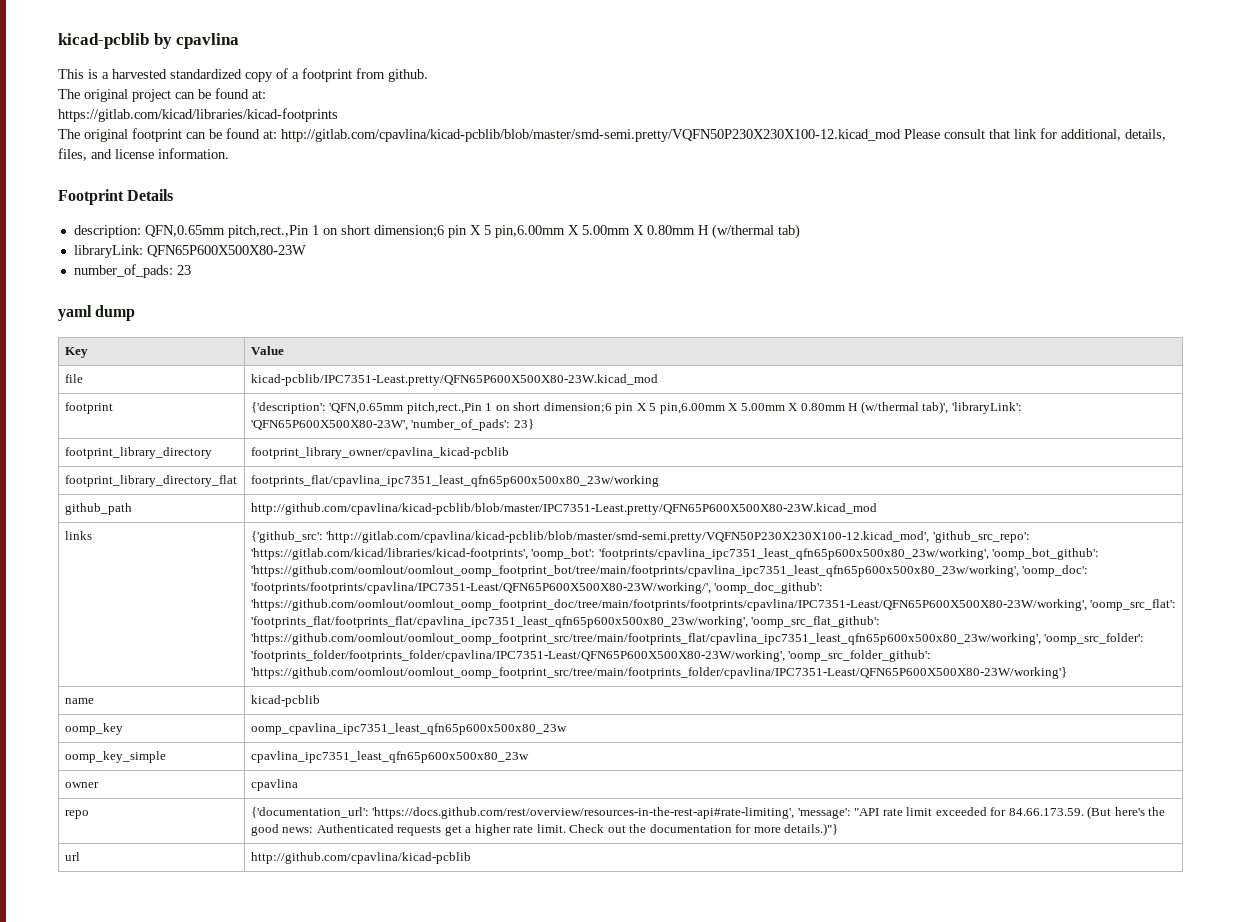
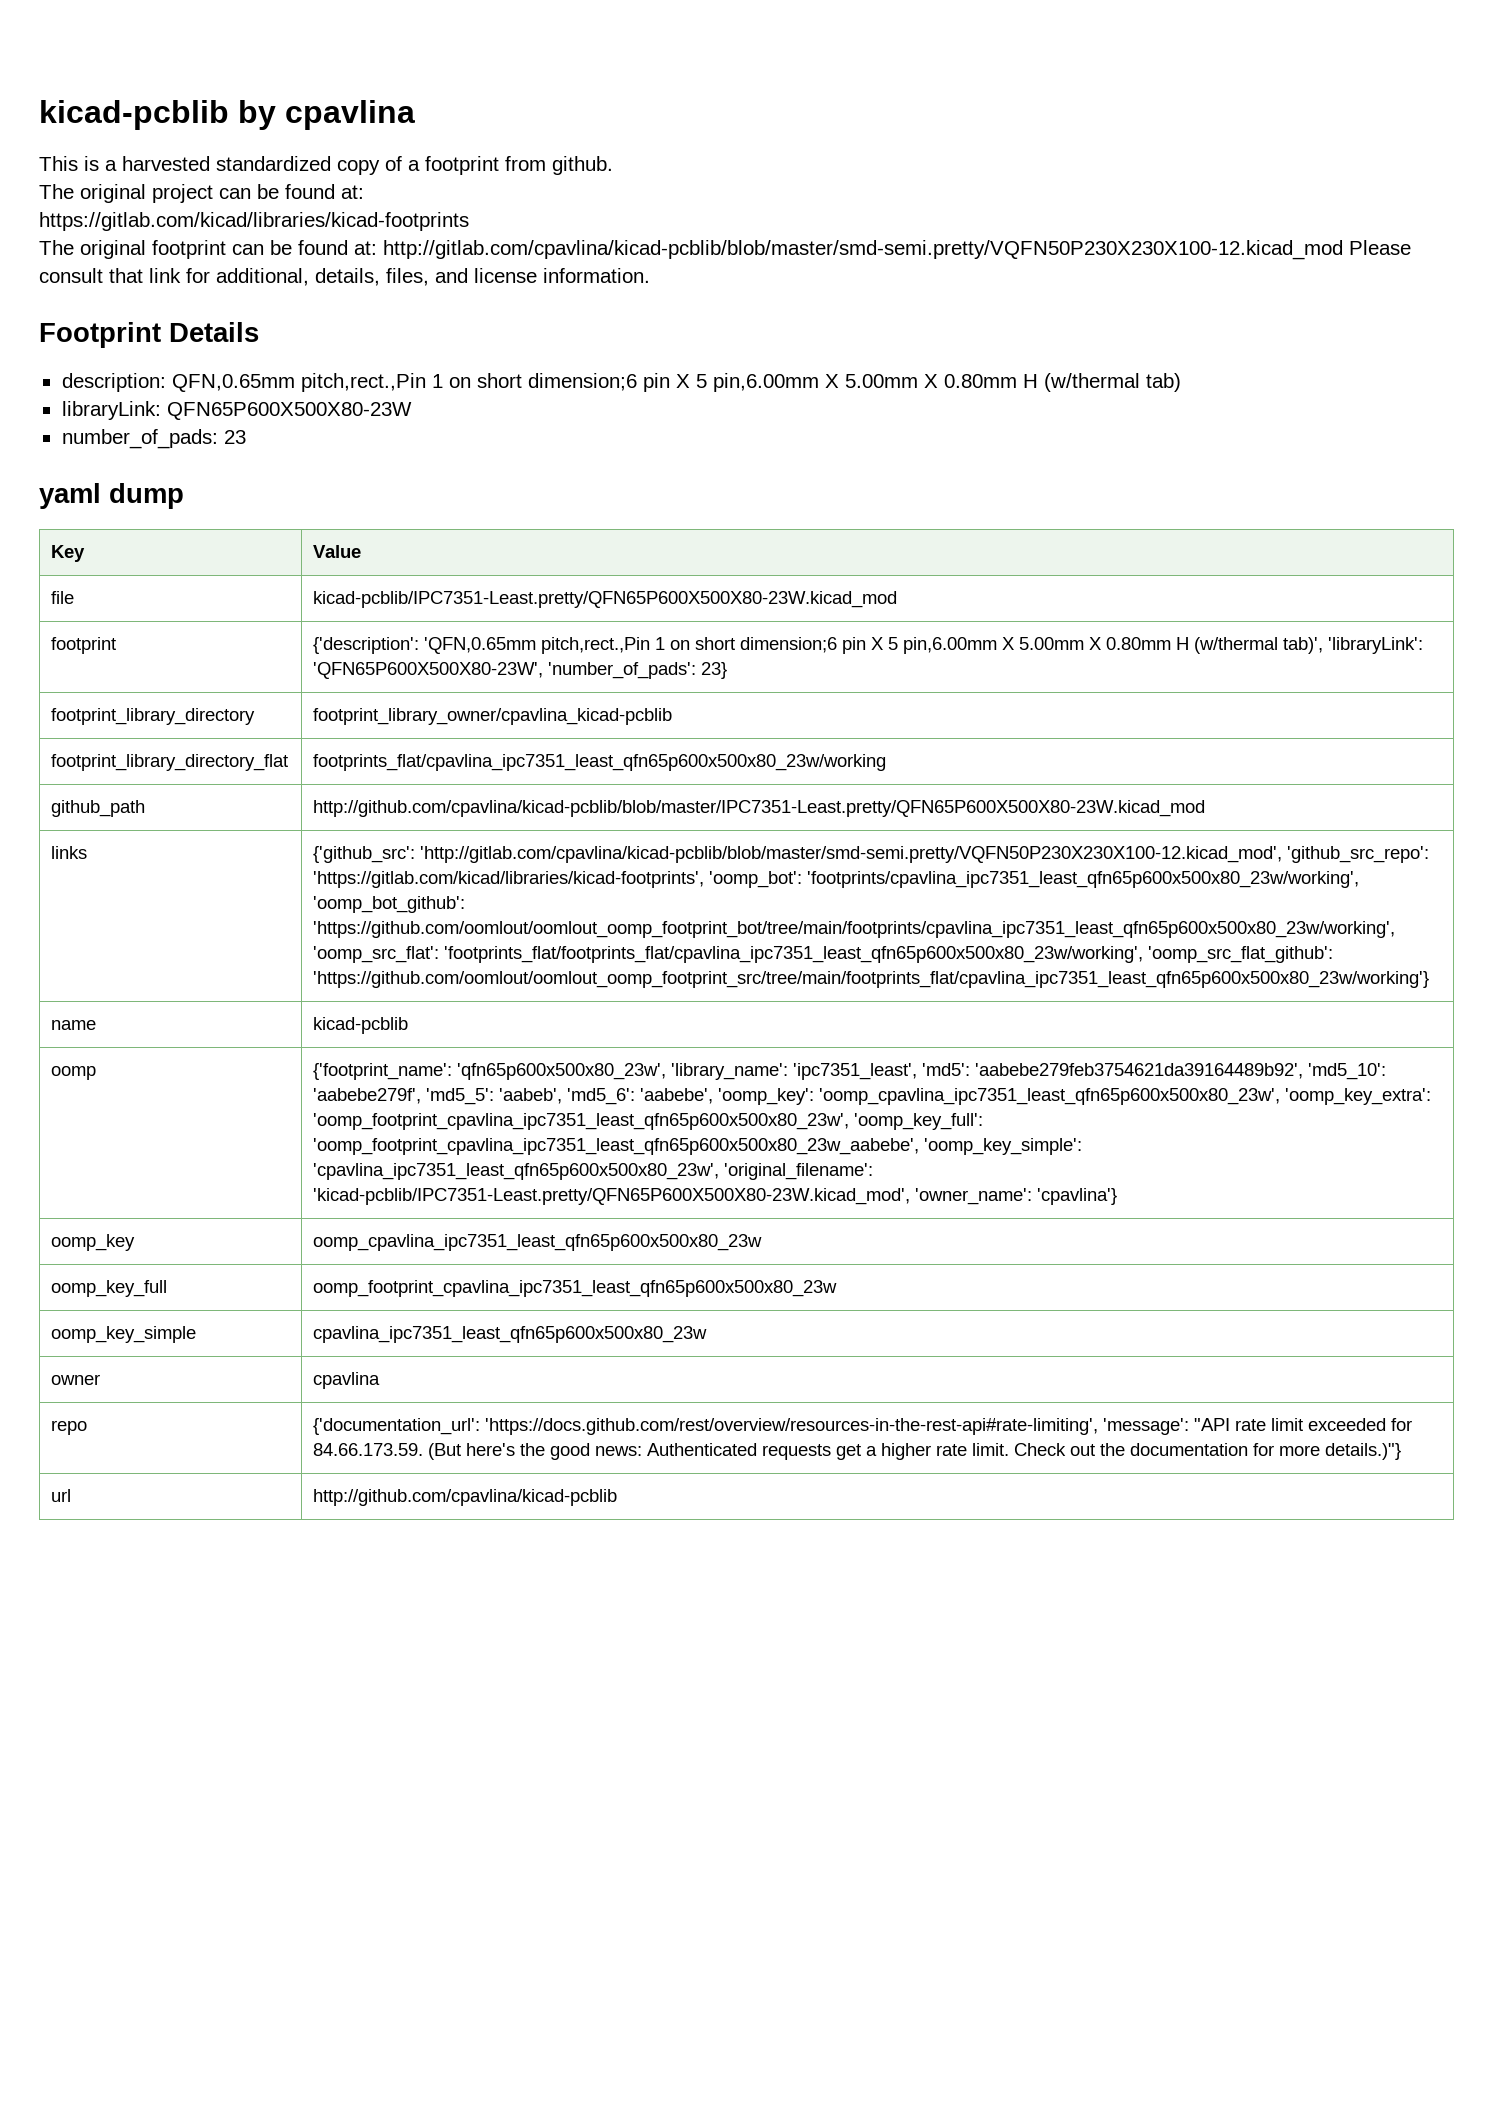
[1022,565,1089,577] [250,582,824,594] [250,599,1177,611] [250,616,881,628] [250,633,1145,645] [250,650,932,662] [250,667,1067,679] [64,698,94,704] [250,695,320,707] 'oomp_doc': 'footprints/footprints/cpavlina/IPC7351-Least/QFN65P600X500X80-23W/working/', 'oomp_doc_github': 'https://github.com/oomlout/oomlout_oomp_footprint_doc/tree/main/footprints/footprints/cpavlina/IPC7351-Least/QFN65P600X500X80-23W/working', 'oomp_src_flat': 'footprints_flat/footprints_flat/cpavlina_ipc7351_least_qfn65p600x500x80_23w/working', 'oomp_src_flat_github': 'https://github.com/oomlout/oomlout_oomp_footprint_src/tree/main/footprints_flat/cpavlina_ipc7351_least_qfn65p600x500x80_23w/working', 'oomp_src_folder': 'footprints_folder/footprints_folder/cpavlina/IPC7351-Least/QFN65P600X500X80-23W/working', 'oomp_src_folder_github': 'https://github.com/oomlout/oomlout_oomp_footprint_src/tree/main/footprints_folder/cpavlina/IPC7351-Least/QFN65P600X500X80-23W/working'} // name | kicad-pcblib -> [313,946,1334,963] [313,971,1430,988] [51,1020,97,1030] [313,1017,409,1034] [51,1066,97,1080] [313,1063,1387,1080] [313,1088,1432,1105] [313,1113,984,1130] [313,1138,1083,1155] [313,1163,874,1180] [313,1188,1118,1205] 'oomp_src_flat': 'footprints_flat/footprints_flat/cpavlina_ipc7351_least_qfn65p600x500x80_23w/working', 'oomp_src_flat_github': 'https://github.com/oomlout/oomlout_oomp_footprint_src/tree/main/footprints_flat/cpavlina_ipc7351_least_qfn65p600x500x80_23w/working'} // name | kicad-pcblib // oomp | {'footprint_name': 'qfn65p600x500x80_23w', 'library_name': 'ipc7351_least', 'md5': 'aabebe279feb3754621da39164489b92', 'md5_10': 'aabebe279f', 'md5_5': 'aabeb', 'md5_6': 'aabebe', 'oomp_key': 'oomp_cpavlina_ipc7351_least_qfn65p600x500x80_23w', 'oomp_key_extra': 'oomp_footprint_cpavlina_ipc7351_least_qfn65p600x500x80_23w', 'oomp_key_full': 'oomp_footprint_cpavlina_ipc7351_least_qfn65p600x500x80_23w_aabebe', 'oomp_key_simple': 'cpavlina_ipc7351_least_qfn65p600x500x80_23w', 'original_filename': 'kicad-pcblib/IPC7351-Least.pretty/QFN65P600X500X80-23W.kicad_mod', 'owner_name': 'cpavlina'}
(567, 729) none -> [51,1280,168,1297] [313,1280,838,1297] // oomp_key_full | oomp_footprint_cpavlina_ipc7351_least_qfn65p600x500x80_23w

